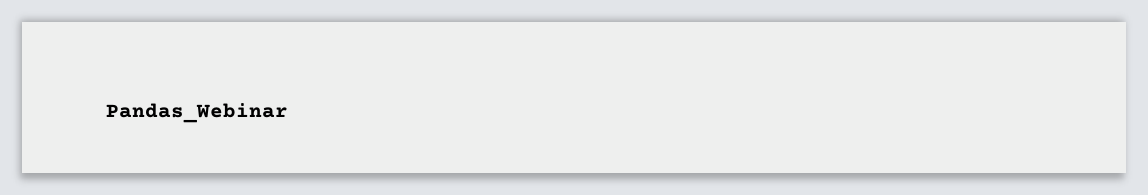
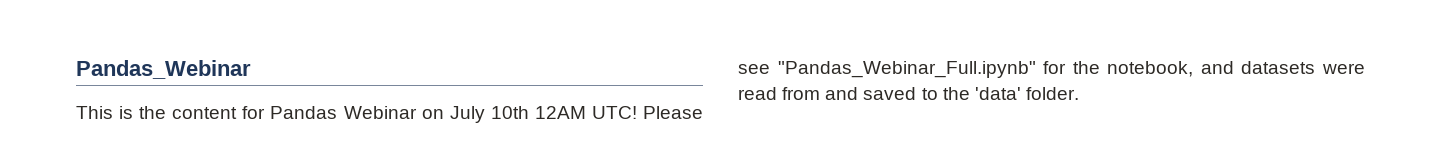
(288, 113) none -> [76,106,703,123] [738,61,1365,78] [738,87,1079,100] // This is the content for Pandas Webinar on July 10th 12AM UTC! Please see "Pandas_Webinar_Full.ipynb" for the notebook, and datasets were read from and saved to the 'data' folder.

